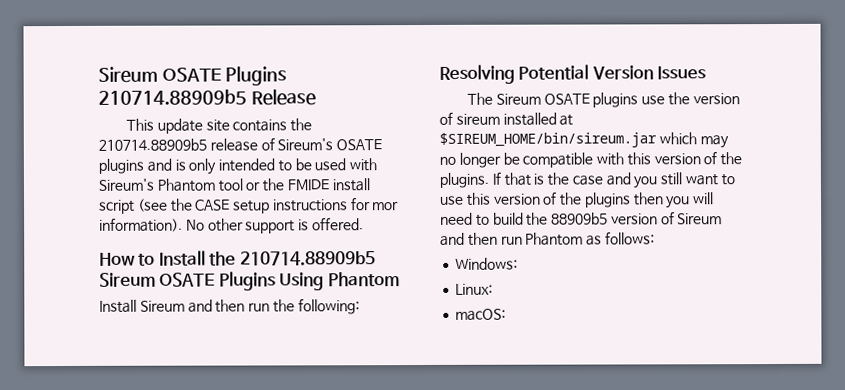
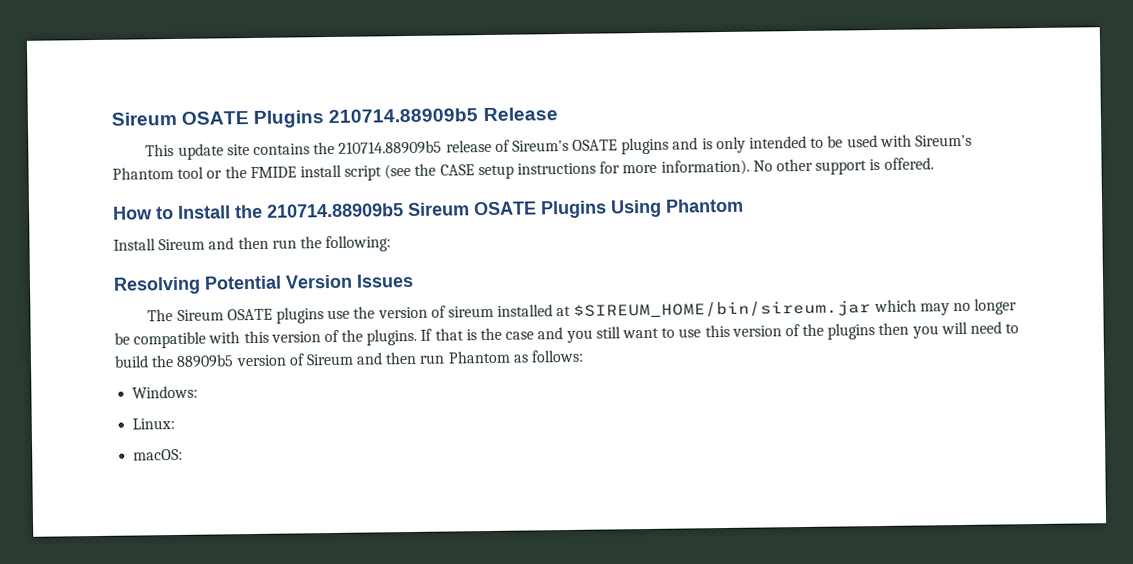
[372,201,400,211] mor -> [622,164,658,174] more

